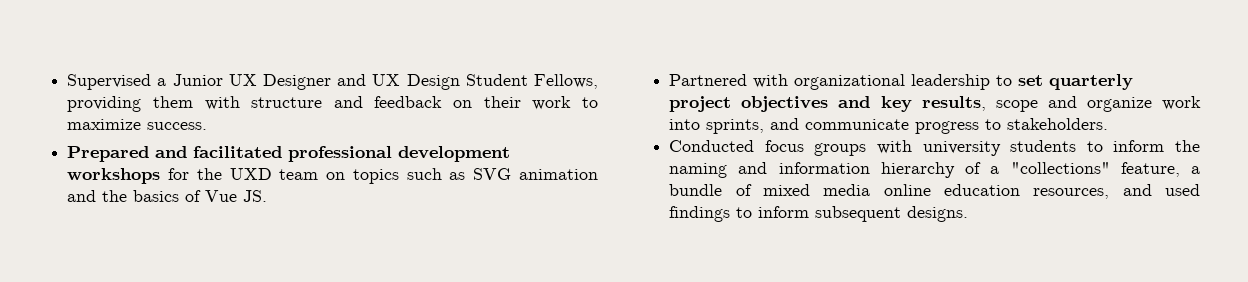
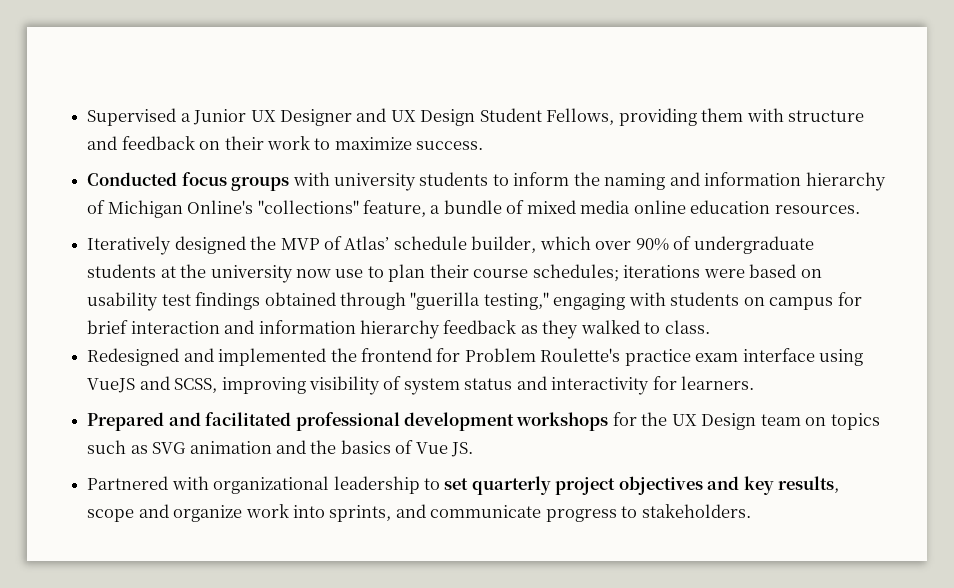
(208, 126) none -> [87,172,886,191] [87,200,860,218] [87,236,814,255] [87,264,822,283] [87,292,862,311] [87,320,710,339] [87,348,864,366] [87,376,755,395] // Conducted focus groups with university students to inform the naming and information hierarchy of Michigan Online's "collections" feature, a bundle of mixed media online education resources. // Iteratively designed the MVP of Atlas’ schedule builder, which over 90% of undergraduate students at the university now use to plan their course schedules; iterations were based on usability test findings obtained through "guerilla testing," engaging with students on campus for brief interaction and information hierarchy feedback as they walked to class. // Redesigned and implemented the frontend for Problem Roulette's practice exam interface using VueJS and SCSS, improving visibility of system status and interactivity for learners.
[229,168,272,180] UXD -> [671,413,757,430] UX Design
[669,140,1200,156] [669,162,1200,178] [669,184,1200,199] [669,206,969,222] // Conducted focus groups with university students to inform the naming and information hierarchy of a "collections" feature, a bundle of mixed media online education resources, and used findings to inform subsequent designs. -> (751, 511) none

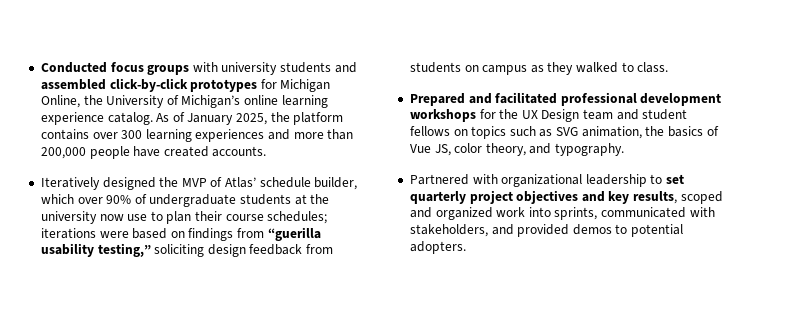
[87,108,865,126] [87,136,484,150] Supervised a Junior UX Designer and UX Design Student Fellows, providing them with structure and feedback on their work to maximize success. // -> (40, 67) none
[492,172,886,191] [87,200,860,218] to inform the naming and information hierarchy of Michigan Online's "collections" feature, a bundle of mixed media online education resources. -> [334,62,357,73] [40,78,331,92] [40,95,328,108] [40,112,344,125] [40,129,354,142] [40,146,267,159] and assembled click-by-click prototypes for Michigan Online, the University of Michigan’s online learning experience catalog. As of January 2025, the platform contains over 300 learning experiences and more than 200,000 people have created accounts.
[87,292,862,311] [87,320,517,339] usability test findings obtained through "guerilla testing," engaging with students on campus for brief interaction and information hierarchy feedback -> [188,227,321,241] [40,243,334,257] [409,62,528,75] findings from “guerilla usability testing,” soliciting design feedback from students on campus
[87,348,864,366] [87,376,755,395] // Redesigned and implemented the frontend for Problem Roulette's practice exam interface using VueJS and SCSS, improving visibility of system status and interactivity for learners. -> (669, 67) none
(801, 420) none -> [616,109,688,120] [409,126,450,136] and student fellows
[189,440,306,454] animation and -> [581,126,642,139] animation,
[451,442,474,457] JS. -> [434,143,625,156] JS, color theory, and typography.
[87,504,751,522] scope and organize work into sprints, and communicate progress to stakeholders. -> [680,191,723,204] [409,207,715,220] [409,224,684,237] [409,241,466,254] scoped and organized work into sprints, communicated with stakeholders, and provided demos to potential adopters.

